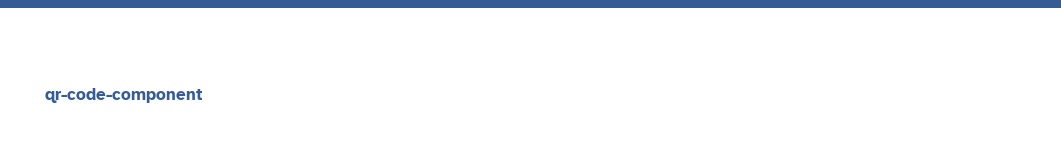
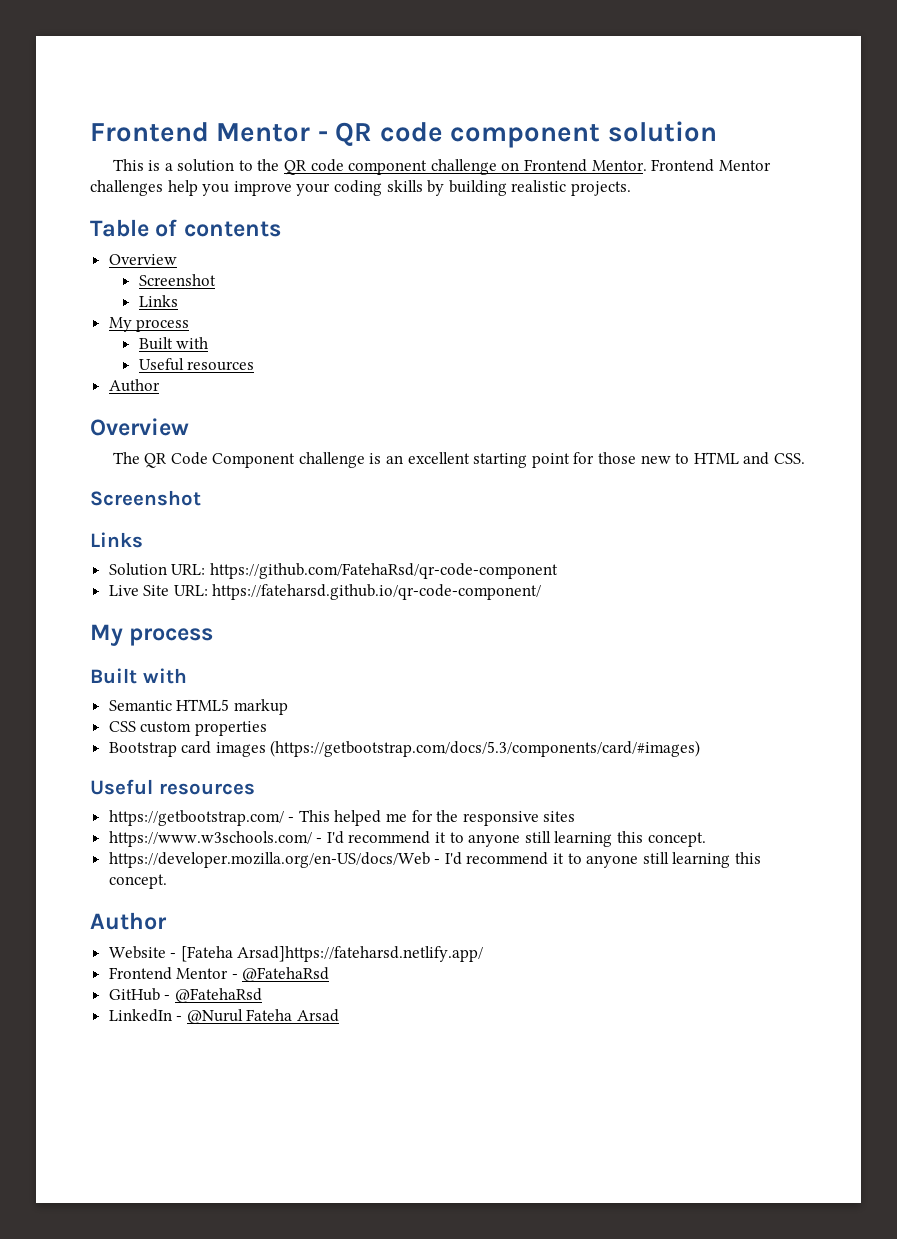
[45,88,203,103] qr-code-component -> [90,121,717,148] [112,159,771,175] [90,180,631,196] [90,219,281,237] [108,254,177,265] [138,274,216,286] [138,295,178,307] [108,317,190,332] [138,337,209,350] [138,358,255,371] [108,379,160,392] [90,418,189,436] [112,452,805,468] [90,490,201,506] [90,532,143,548] [108,563,558,579] [108,584,542,600] [90,624,214,646] [90,668,187,684] [108,699,288,715] [108,721,267,736] [108,740,701,757] [90,779,255,795] [108,810,576,826] [108,831,706,847] [108,852,762,868] [108,874,167,889] [90,912,167,930] [108,946,484,962] [108,967,330,982] [108,988,262,1003] [108,1009,340,1024] Frontend Mentor - QR code component solution // This is a solution to the QR code component challenge on Frontend Mentor. Frontend Mentor challenges help you improve your coding skills by building realistic projects. // Table of contents // Overview // Screenshot // Links // My process // Built with // Useful resources // Author // Overview // The QR Code Component challenge is an excellent starting point for those new to HTML and CSS. // Screenshot // Links // Solution URL: https://github.com/FatehaRsd/qr-code-component // Live Site URL: https://fateharsd.github.io/qr-code-component/ // My process // Built with // Semantic HTML5 markup // CSS custom properties // Bootstrap card images (https://getbootstrap.com/docs/5.3/components/card/#images) // Useful resources // https://getbootstrap.com/ - This helped me for the responsive sites // https://www.w3schools.com/ - I'd recommend it to anyone still learning this concept. // https://developer.mozilla.org/en-US/docs/Web - I'd recommend it to anyone still learning this concept. // Author // Website - [Fateha Arsad]https://fateharsd.netlify.app/ // Frontend Mentor - @FatehaRsd // GitHub - @FatehaRsd // LinkedIn - @Nurul Fateha Arsad

